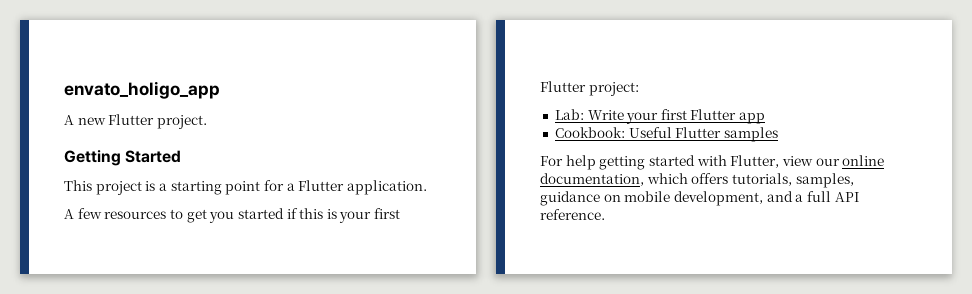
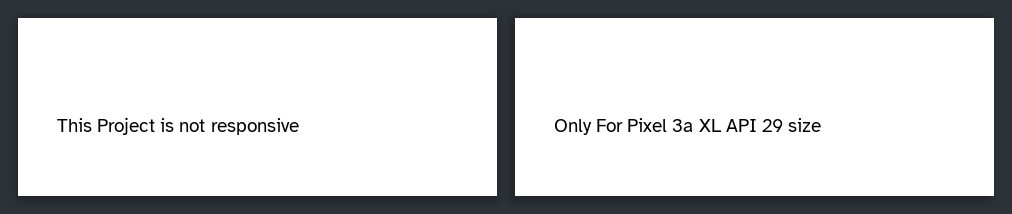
[64,81,220,99] [64,114,207,129] [64,150,182,166] [64,180,427,195] [64,208,401,223] [540,81,639,96] [554,109,766,124] [554,127,778,142] [540,155,885,170] [540,173,854,188] [540,191,859,206] [540,209,605,220] envato_holigo_app // A new Flutter project. // Getting Started // This project is a starting point for a Flutter application. // A few resources to get you started if this is your first Flutter project: // Lab: Write your first Flutter app // Cookbook: Useful Flutter samples // For help getting started with Flutter, view our online documentation, which offers tutorials, samples, guidance on mobile development, and a full API reference. -> [57,117,299,135] [554,118,821,135] This Project is not responsive // Only For Pixel 3a XL API 29 size

